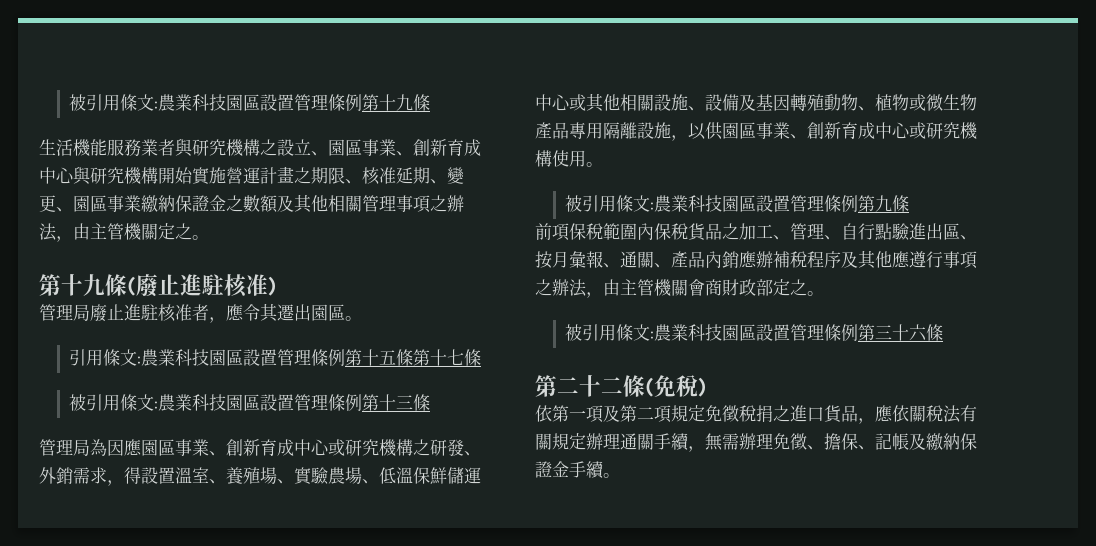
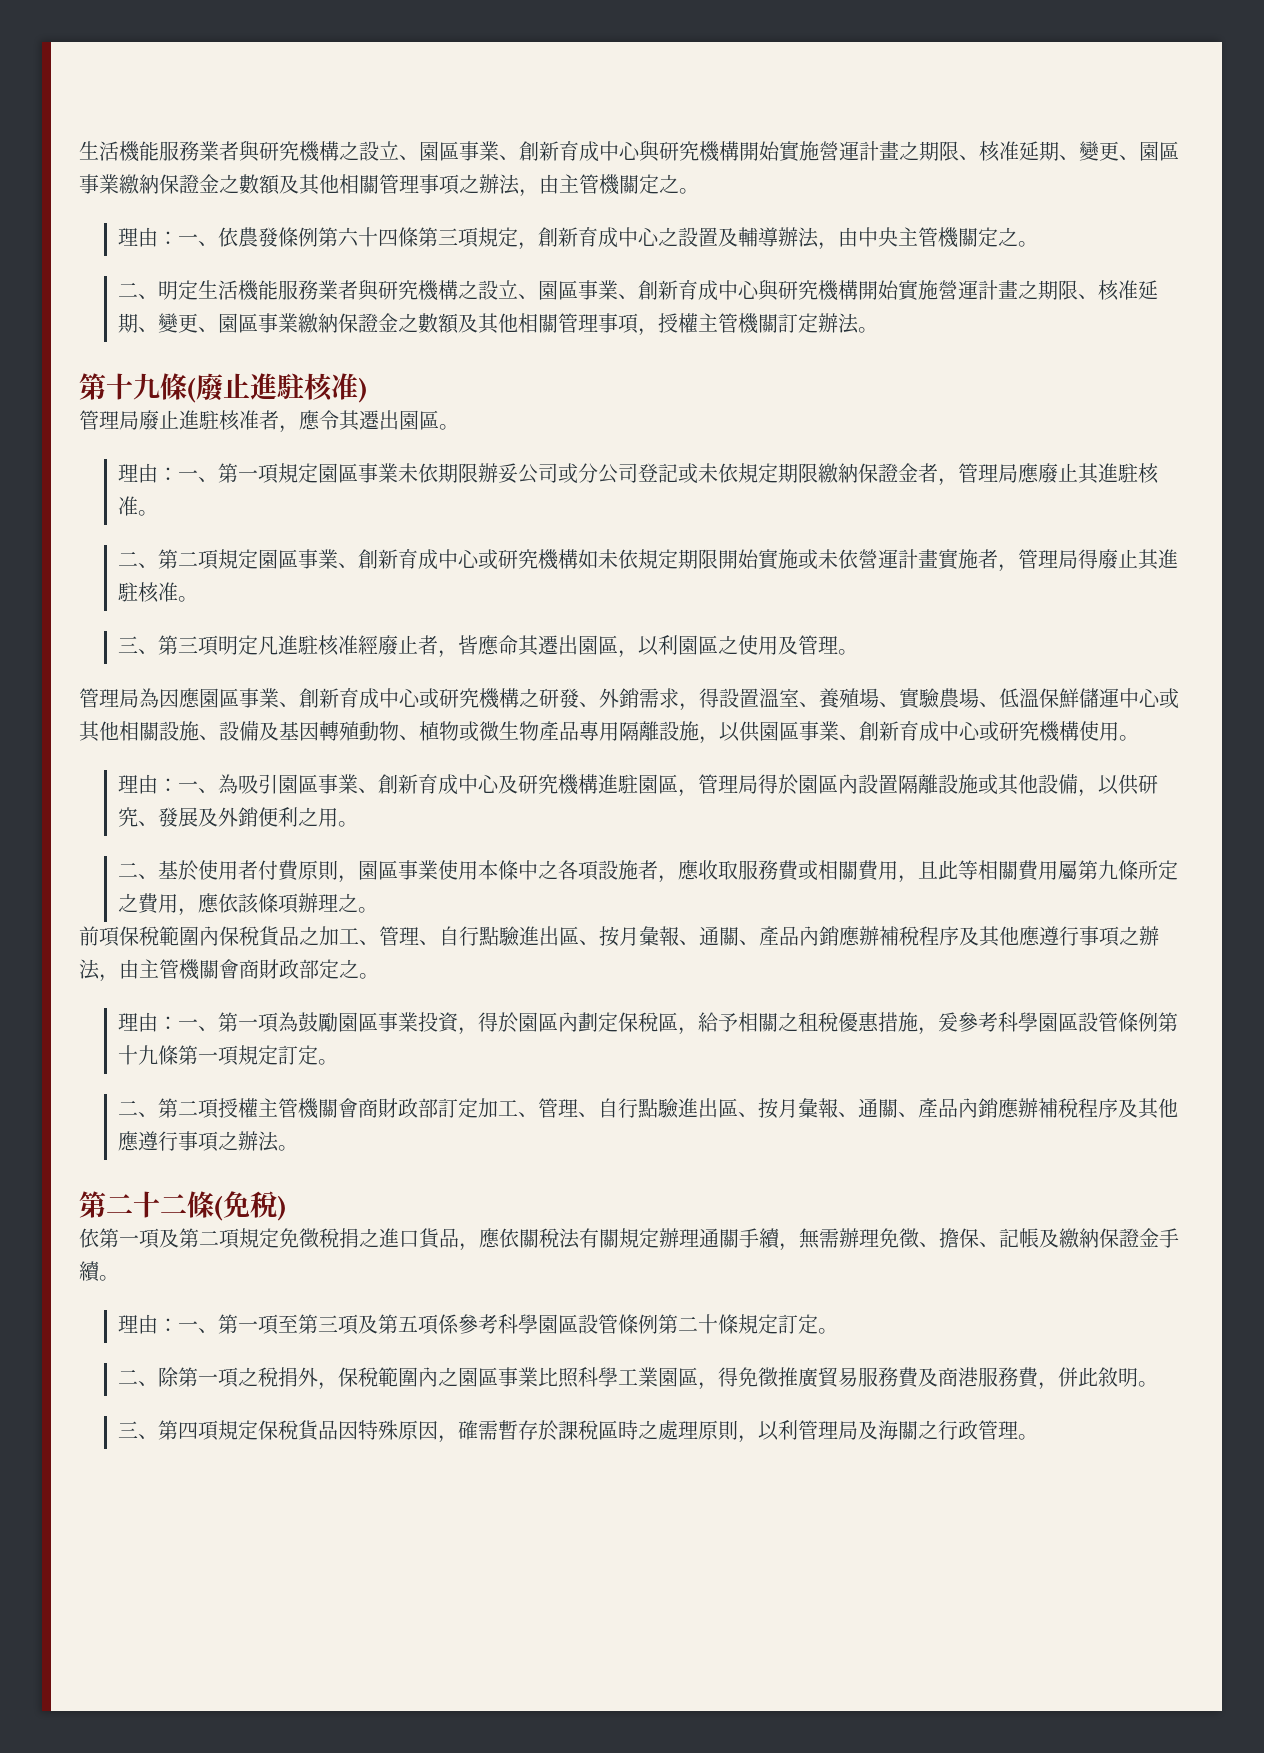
[69,94,431,111] 被引用條文:農業科技園區設置管理條例第十九條 // -> (79, 150) none
(209, 237) none -> [118,227,1039,250] [118,279,1159,301] [118,313,879,336] // 理由：一、依農發條例第六十四條第三項規定，創新育成中心之設置及輔導辦法，由中央主管機關定之。 // 二、明定生活機能服務業者與研究機構之設立、園區事業、創新育成中心與研究機構開始實施營運計畫之期限、核准延期、變更、園區事業繳納保證金之數額及其他相關管理事項，授權主管機關訂定辦法。
[69,349,482,366] [69,394,431,411] 引用條文:農業科技園區設置管理條例第十五條第十七條 // 被引用條文:農業科技園區設置管理條例第十三條 -> [118,463,1160,486] [118,496,159,516] [118,549,1179,572] [117,582,199,603] [118,635,859,658] 理由：一、第一項規定園區事業未依期限辦妥公司或分公司登記或未依規定期限繳納保證金者，管理局應廢止其進駐核准。 // 二、第二項規定園區事業、創新育成中心或研究機構如未依規定期限開始實施或未依營運計畫實施者，管理局得廢止其進駐核准。 // 三、第三項明定凡進駐核准經廢止者，皆應命其遷出園區，以利園區之使用及管理。
[565,195,910,212] 被引用條文:農業科技園區設置管理條例第九條 -> [118,774,1159,797] [118,807,359,827] [118,860,1179,883] [118,893,379,916] 理由：一、為吸引園區事業、創新育成中心及研究機構進駐園區，管理局得於園區內設置隔離設施或其他設備，以供研究、發展及外銷便利之用。 // 二、基於使用者付費原則，園區事業使用本條中之各項設施者，應收取服務費或相關費用，且此等相關費用屬第九條所定之費用，應依該條項辦理之。
[565,324,944,341] 被引用條文:農業科技園區設置管理條例第三十六條 -> [118,1012,1179,1035] [118,1045,339,1066] [118,1098,1179,1119] [118,1131,299,1152] 理由：一、第一項為鼓勵園區事業投資，得於園區內劃定保稅區，給予相關之租稅優惠措施，爰參考科學園區設管條例第十九條第一項規定訂定。 // 二、第二項授權主管機關會商財政部訂定加工、管理、自行點驗進出區、按月彙報、通關、產品內銷應辦補稅程序及其他應遵行事項之辦法。
(620, 475) none -> [118,1314,839,1335] [118,1367,1159,1390] [118,1420,1039,1443] // 理由：一、第一項至第三項及第五項係參考科學園區設管條例第二十條規定訂定。 // 二、除第一項之稅捐外，保稅範圍內之園區事業比照科學工業園區，得免徵推廣貿易服務費及商港服務費，併此敘明。 // 三、第四項規定保稅貨品因特殊原因，確需暫存於課稅區時之處理原則，以利管理局及海關之行政管理。

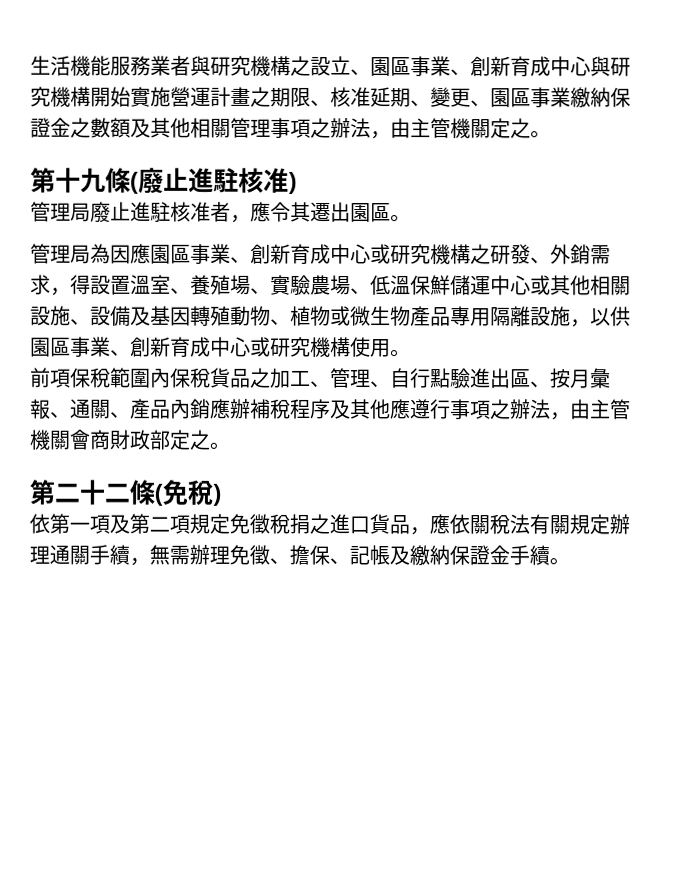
[118,227,1039,250] [118,279,1159,301] [118,313,879,336] // 理由：一、依農發條例第六十四條第三項規定，創新育成中心之設置及輔導辦法，由中央主管機關定之。 // 二、明定生活機能服務業者與研究機構之設立、園區事業、創新育成中心與研究機構開始實施營運計畫之期限、核准延期、變更、園區事業繳納保證金之數額及其他相關管理事項，授權主管機關訂定辦法。 -> (551, 134) none
[118,463,1160,486] [118,496,159,516] [118,549,1179,572] [117,582,199,603] [118,635,859,658] // 理由：一、第一項規定園區事業未依期限辦妥公司或分公司登記或未依規定期限繳納保證金者，管理局應廢止其進駐核准。 // 二、第二項規定園區事業、創新育成中心或研究機構如未依規定期限開始實施或未依營運計畫實施者，管理局得廢止其進駐核准。 // 三、第三項明定凡進駐核准經廢止者，皆應命其遷出園區，以利園區之使用及管理。 -> (411, 218) none
[118,774,1159,797] [118,807,359,827] [118,860,1179,883] [118,893,379,916] // 理由：一、為吸引園區事業、創新育成中心及研究機構進駐園區，管理局得於園區內設置隔離設施或其他設備，以供研究、發展及外銷便利之用。 // 二、基於使用者付費原則，園區事業使用本條中之各項設施者，應收取服務費或相關費用，且此等相關費用屬第九條所定之費用，應依該條項辦理之。 -> (411, 353) none
[118,1012,1179,1035] [118,1045,339,1066] [118,1098,1179,1119] [118,1131,299,1152] // 理由：一、第一項為鼓勵園區事業投資，得於園區內劃定保稅區，給予相關之租稅優惠措施，爰參考科學園區設管條例第十九條第一項規定訂定。 // 二、第二項授權主管機關會商財政部訂定加工、管理、自行點驗進出區、按月彙報、通關、產品內銷應辦補稅程序及其他應遵行事項之辦法。 -> (230, 445) none
[118,1314,839,1335] [118,1367,1159,1390] [118,1420,1039,1443] // 理由：一、第一項至第三項及第五項係參考科學園區設管條例第二十條規定訂定。 // 二、除第一項之稅捐外，保稅範圍內之園區事業比照科學工業園區，得免徵推廣貿易服務費及商港服務費，併此敘明。 // 三、第四項規定保稅貨品因特殊原因，確需暫存於課稅區時之處理原則，以利管理局及海關之行政管理。 -> (570, 561) none

